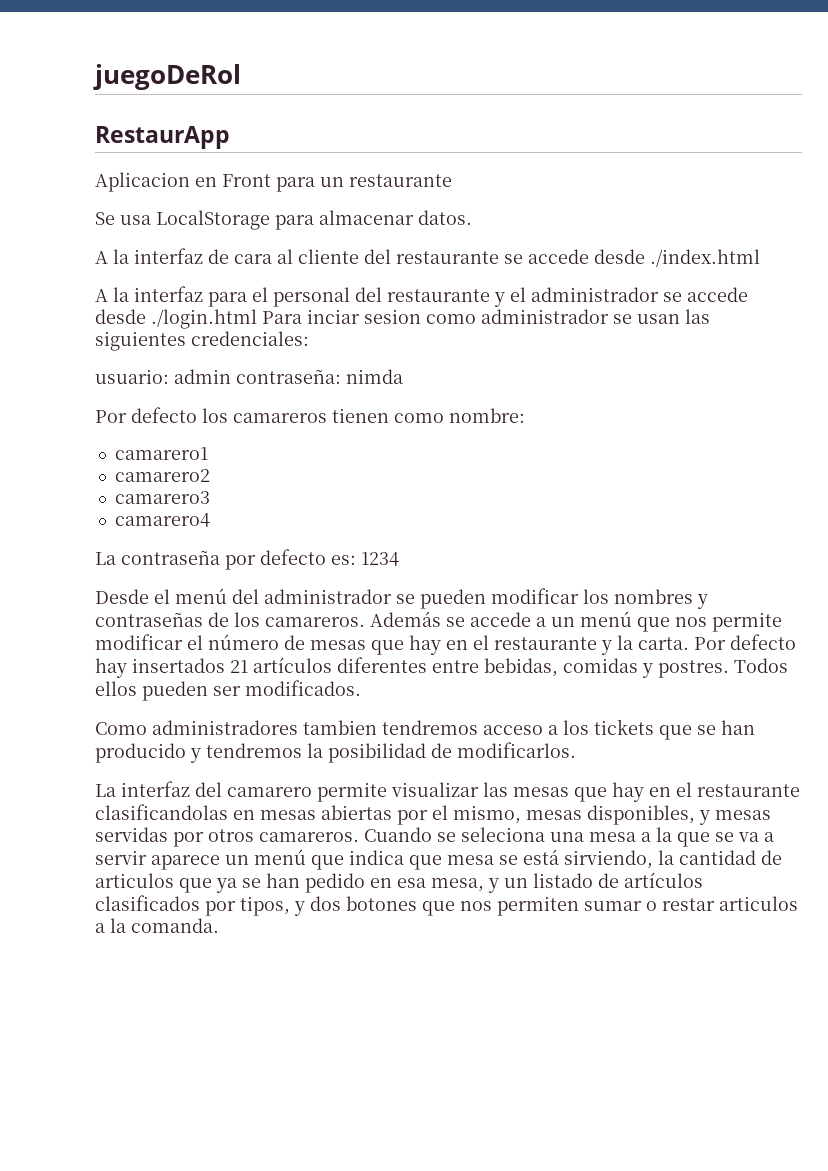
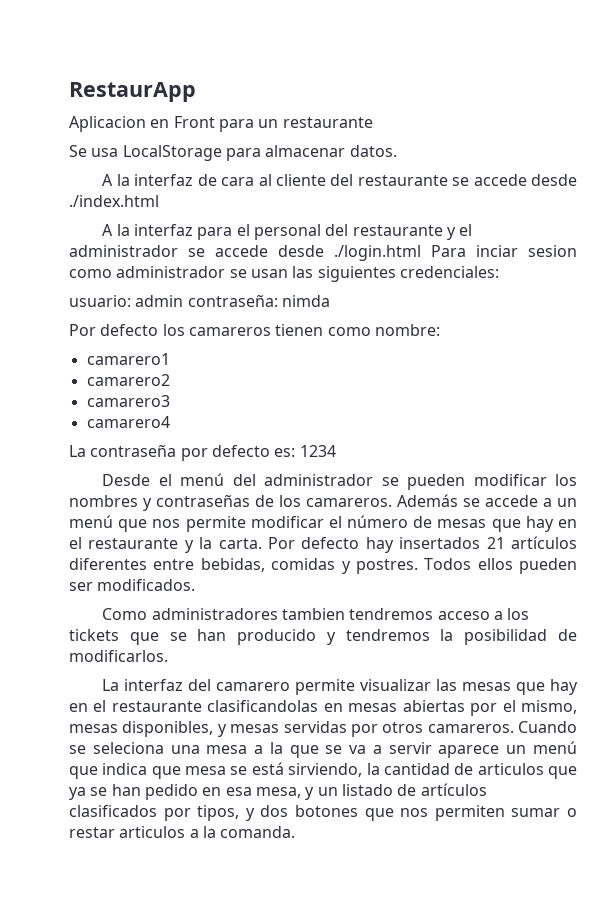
[93,64,241,90] juegoDeRol // -> (69, 92) none

